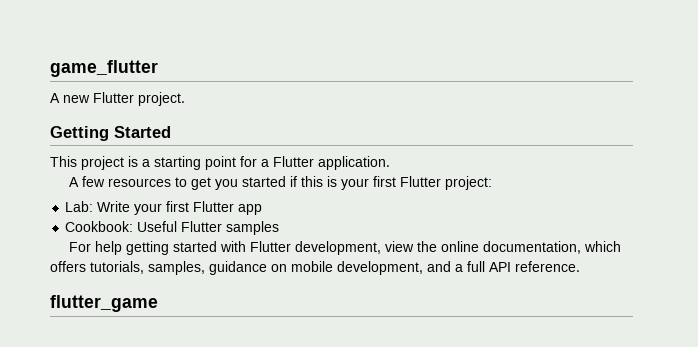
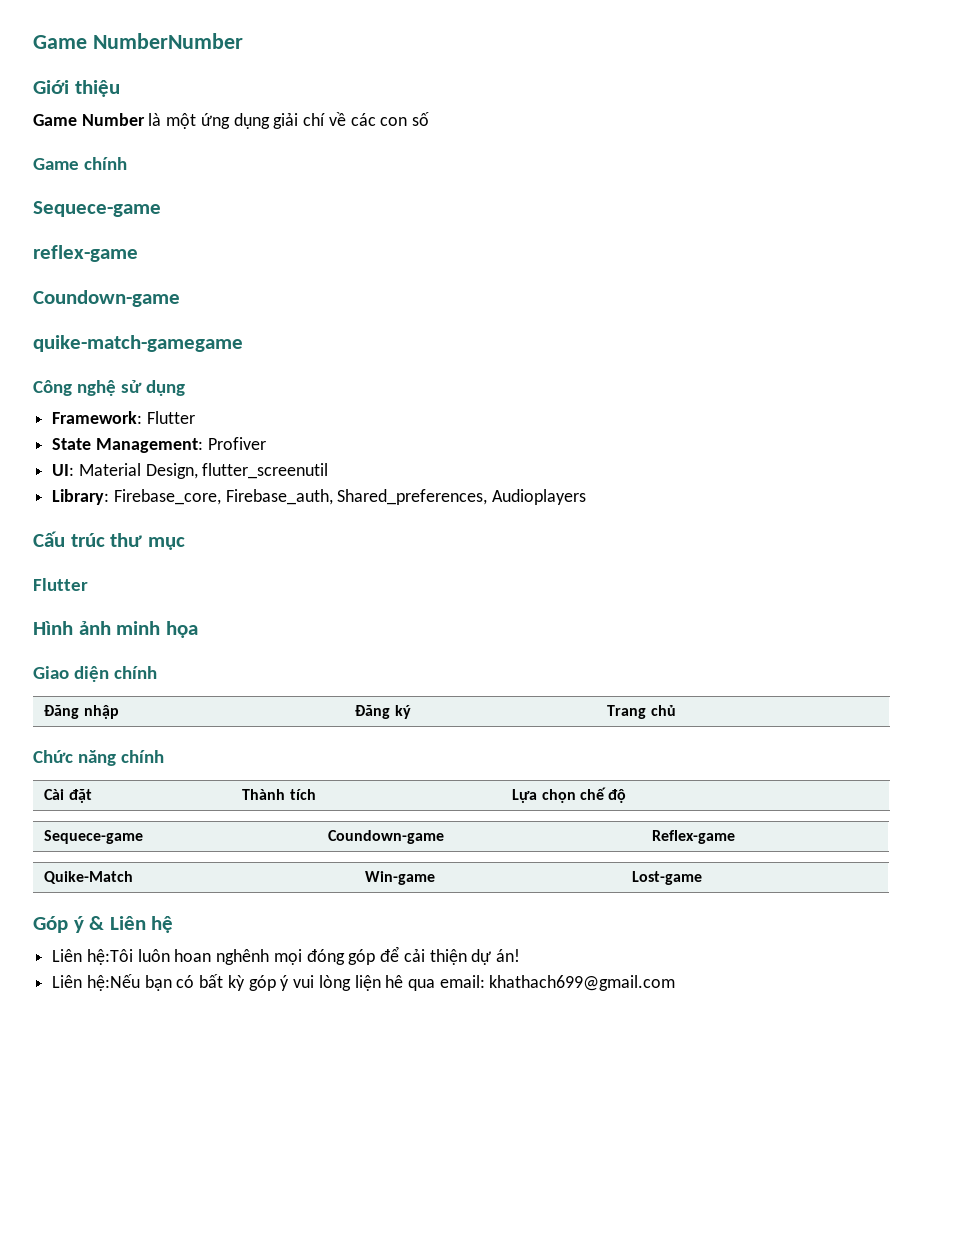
[50,60,158,77] [50,92,185,106] [50,126,171,141] [50,156,390,170] [69,176,493,190] [65,201,263,215] [65,221,280,235] [69,241,622,255] [50,261,580,275] [50,295,158,312] game_flutter // A new Flutter project. // Getting Started // This project is a starting point for a Flutter application. // A few resources to get you started if this is your first Flutter project: // Lab: Write your first Flutter app // Cookbook: Useful Flutter samples // For help getting started with Flutter development, view the online documentation, which offers tutorials, samples, guidance on mobile development, and a full API reference. // flutter_game -> [33,33,243,49] [33,80,120,97] [33,112,429,129] [33,157,128,170] [33,201,161,217] [33,245,138,262] [33,290,180,307] [33,335,243,352] [33,380,186,396] [52,411,195,424] [52,437,266,453] [52,463,329,479] [52,489,587,505] [33,531,185,550] [33,578,88,591] [33,621,198,638] [33,666,158,682] [44,705,119,719] [355,705,411,719] [607,705,676,719] [33,750,165,766] [44,789,92,803] [242,789,316,800] [512,787,627,803] [44,830,144,844] [328,830,445,844] [652,830,736,844] [44,871,134,884] [365,871,436,885] [632,871,703,885] [33,916,174,933] [52,946,520,965] [52,974,676,991] Game NumberNumber // Giới thiệu // Game Number là một ứng dụng giải chí về các con số // Game chính // Sequece-game // reflex-game // Coundown-game // quike-match-gamegame // Công nghệ sử dụng // Framework: Flutter // State Management: Profiver // UI: Material Design, flutter_screenutil // Library: Firebase_core, Firebase_auth, Shared_preferences, Audioplayers // Cấu trúc thư mục // Flutter // Hình ảnh minh họa // Giao diện chính // Đăng nhập | Đăng ký | Trang chủ // Chức năng chính // Cài đặt | Thành tích | Lựa chọn chế độ // Sequece-game | Coundown-game | Reflex-game // Quike-Match | Win-game | Lost-game // Góp ý & Liên hệ // Liên hệ:Tôi luôn hoan nghênh mọi đóng góp để cải thiện dự án! // Liên hệ:Nếu bạn có bất kỳ góp ý vui lòng liện hê qua email: khathach699@gmail.com

